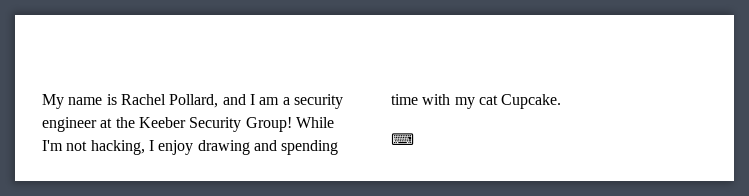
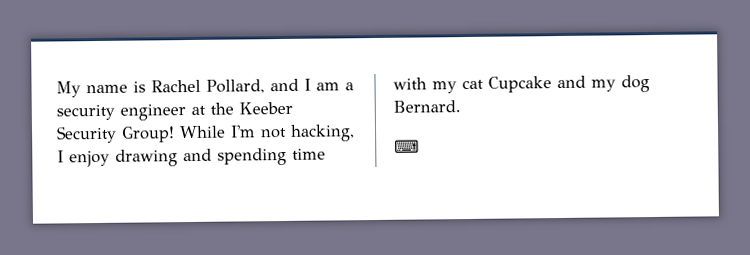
[501,94,562,109] Cupcake. -> [488,75,650,93] [393,100,461,113] Cupcake and my dog Bernard.

